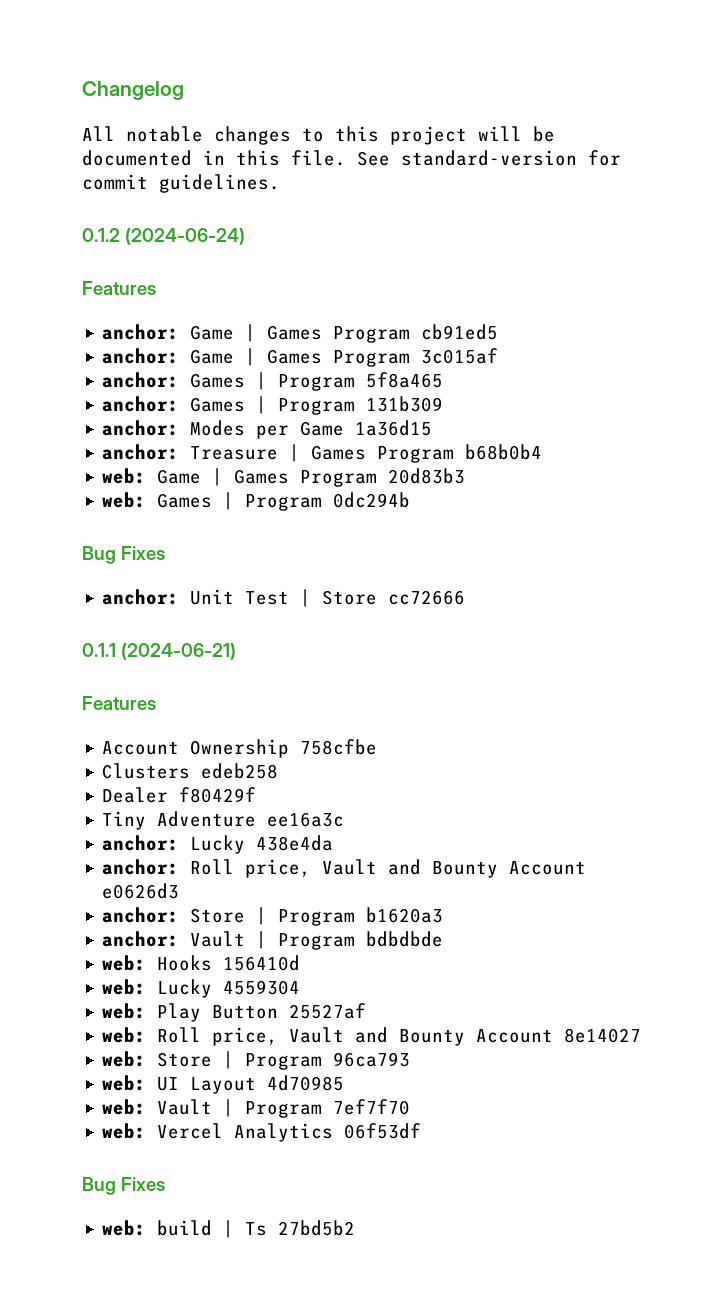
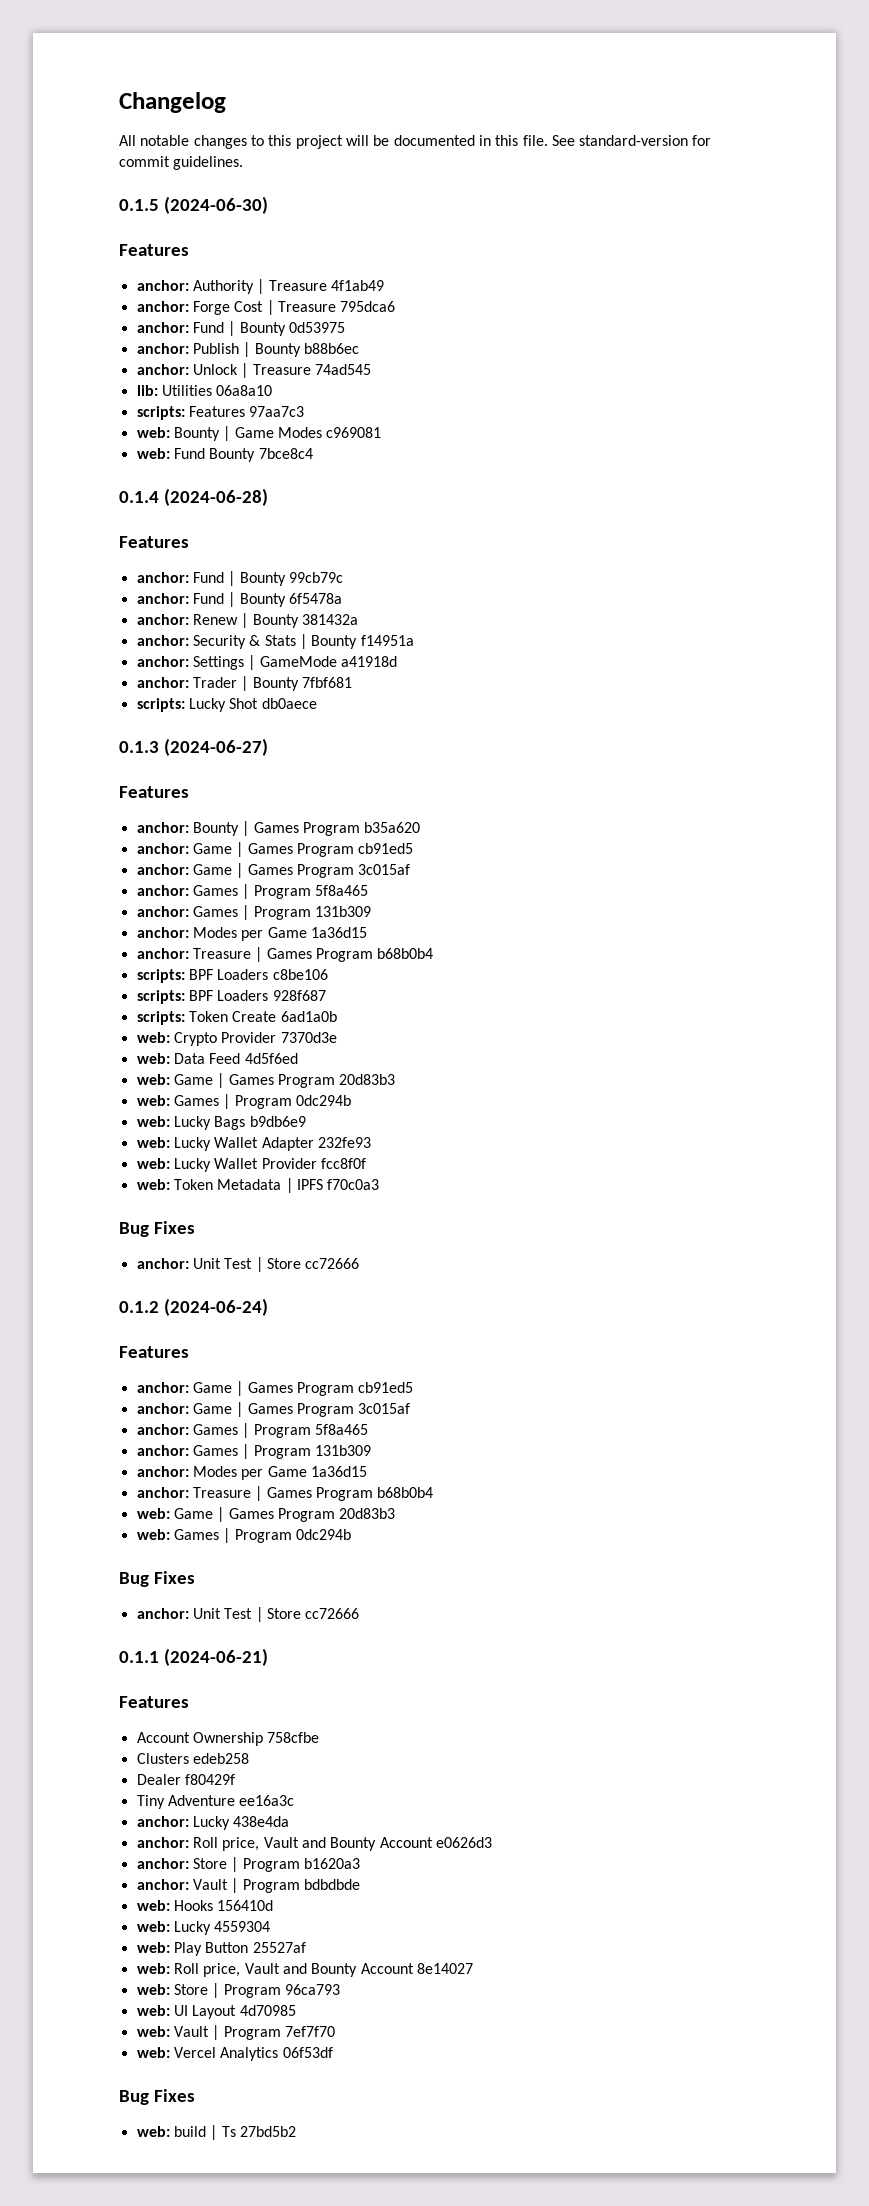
(280, 183) none -> [119,196,268,214] [119,244,189,256] [136,279,384,294] [136,300,396,315] [136,321,345,336] [136,342,359,357] [136,363,371,378] [136,385,273,396] [136,406,305,420] [136,426,382,441] [136,448,313,462] [119,488,268,506] [119,536,189,548] [136,571,343,586] [136,592,342,607] [136,613,358,628] [136,634,414,649] [136,655,397,670] [136,676,352,691] [136,698,317,712] [119,738,268,756] [119,786,189,798] [136,821,421,836] [136,842,414,857] [136,863,411,878] [136,884,368,899] [136,905,371,920] [136,927,367,941] [136,947,434,962] [136,969,328,983] [136,990,326,1004] [136,1011,337,1025] [136,1032,337,1046] [136,1053,298,1064] [136,1073,396,1088] [136,1094,351,1109] [136,1116,306,1130] [136,1137,371,1151] [136,1158,366,1172] [136,1178,380,1193] [119,1221,195,1237] [136,1257,360,1272] // 0.1.5 (2024-06-30) // Features // anchor: Authority | Treasure 4f1ab49 // anchor: Forge Cost | Treasure 795dca6 // anchor: Fund | Bounty 0d53975 // anchor: Publish | Bounty b88b6ec // anchor: Unlock | Treasure 74ad545 // lib: Utilities 06a8a10 // scripts: Features 97aa7c3 // web: Bounty | Game Modes c969081 // web: Fund Bounty 7bce8c4 // 0.1.4 (2024-06-28) // Features // anchor: Fund | Bounty 99cb79c // anchor: Fund | Bounty 6f5478a // anchor: Renew | Bounty 381432a // anchor: Security & Stats | Bounty f14951a // anchor: Settings | GameMode a41918d // anchor: Trader | Bounty 7fbf681 // scripts: Lucky Shot db0aece // 0.1.3 (2024-06-27) // Features // anchor: Bounty | Games Program b35a620 // anchor: Game | Games Program cb91ed5 // anchor: Game | Games Program 3c015af // anchor: Games | Program 5f8a465 // anchor: Games | Program 131b309 // anchor: Modes per Game 1a36d15 // anchor: Treasure | Games Program b68b0b4 // scripts: BPF Loaders c8be106 // scripts: BPF Loaders 928f687 // scripts: Token Create 6ad1a0b // web: Crypto Provider 7370d3e // web: Data Feed 4d5f6ed // web: Game | Games Program 20d83b3 // web: Games | Program 0dc294b // web: Lucky Bags b9db6e9 // web: Lucky Wallet Adapter 232fe93 // web: Lucky Wallet Provider fcc8f0f // web: Token Metadata | IPFS f70c0a3 // Bug Fixes // anchor: Unit Test | Store cc72666

